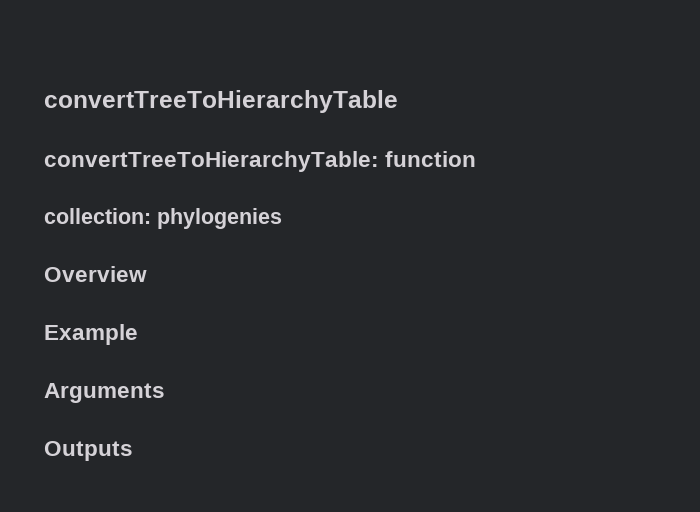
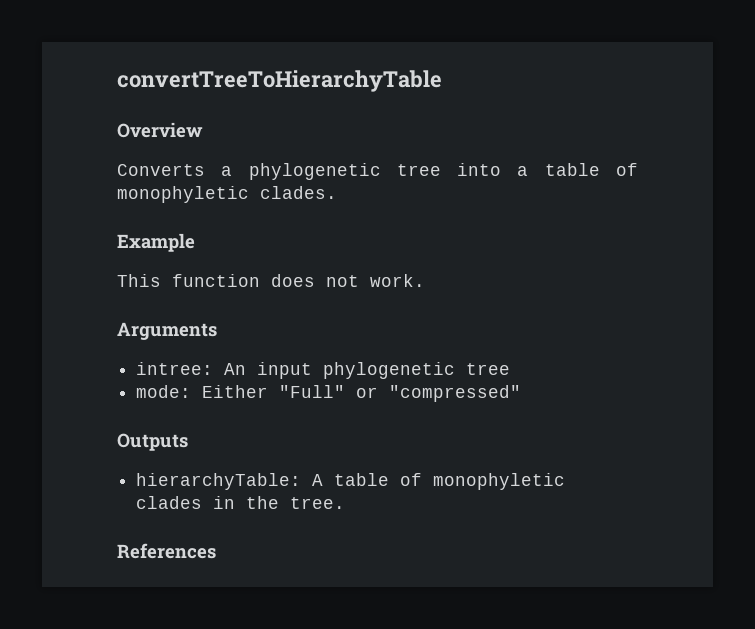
[44,151,477,172] [44,208,282,229] [44,266,147,282] [44,324,138,345] [44,383,165,403] [44,441,133,461] convertTreeToHierarchyTable: function // collection: phylogenies // Overview // Example // Arguments // Outputs -> [117,122,203,138] [117,163,638,180] [117,186,337,203] [117,233,195,252] [117,274,425,287] [117,322,217,340] [136,362,511,379] [136,385,522,402] [117,433,188,451] [136,473,566,490] [136,496,346,509] [117,543,216,559] Overview // Converts a phylogenetic tree into a table of monophyletic clades. // Example // This function does not work. // Arguments // intree: An input phylogenetic tree // mode: Either "Full" or "compressed" // Outputs // hierarchyTable: A table of monophyletic clades in the tree. // References

